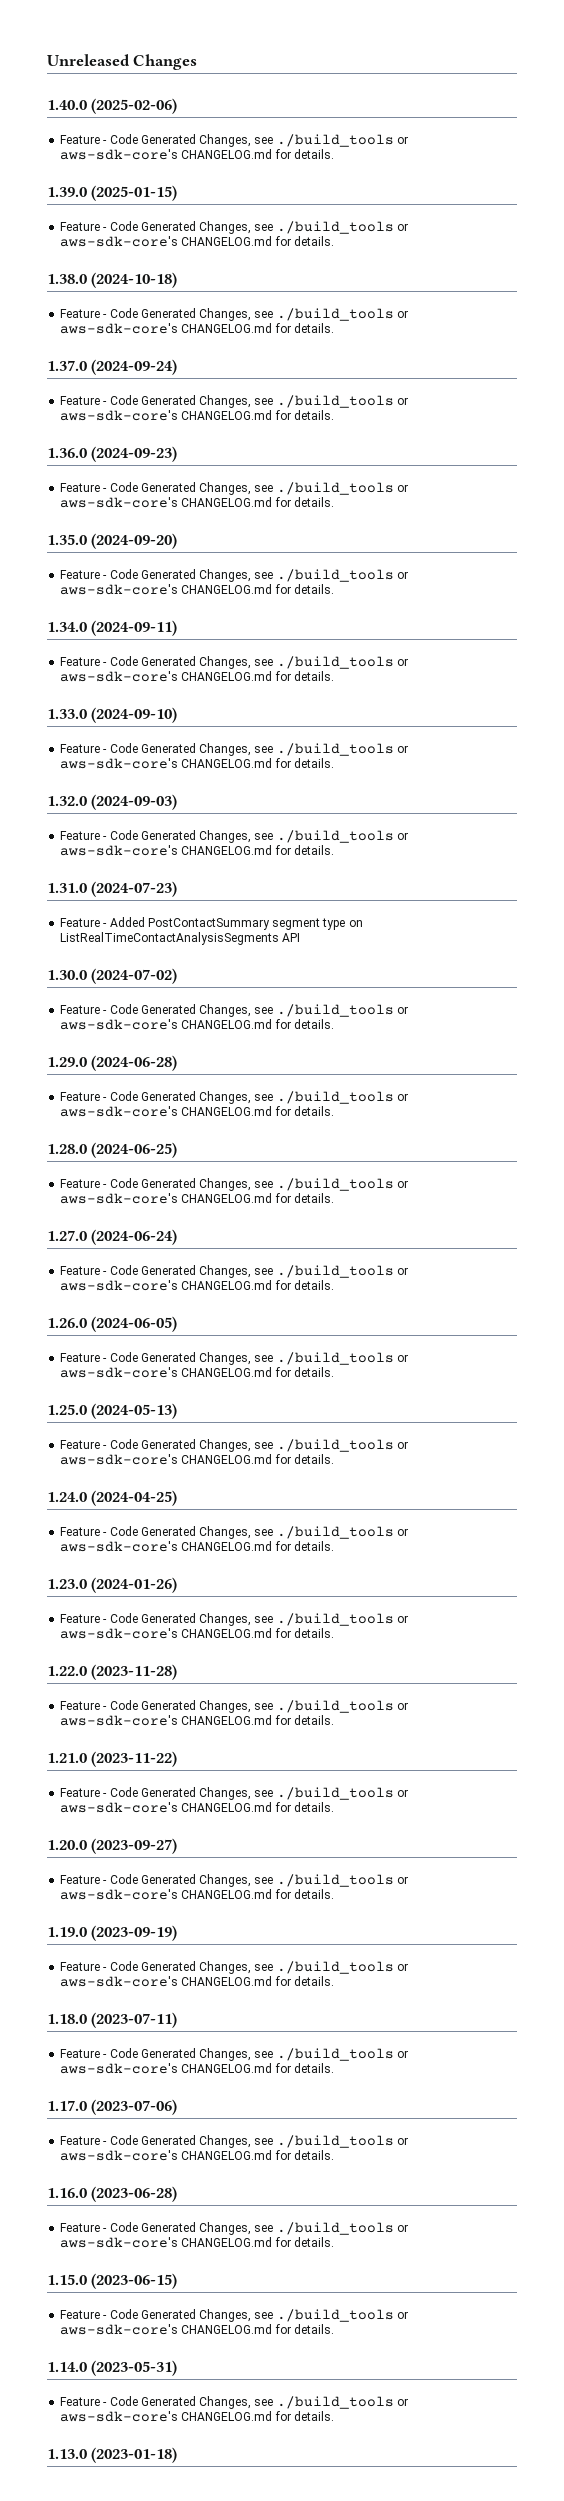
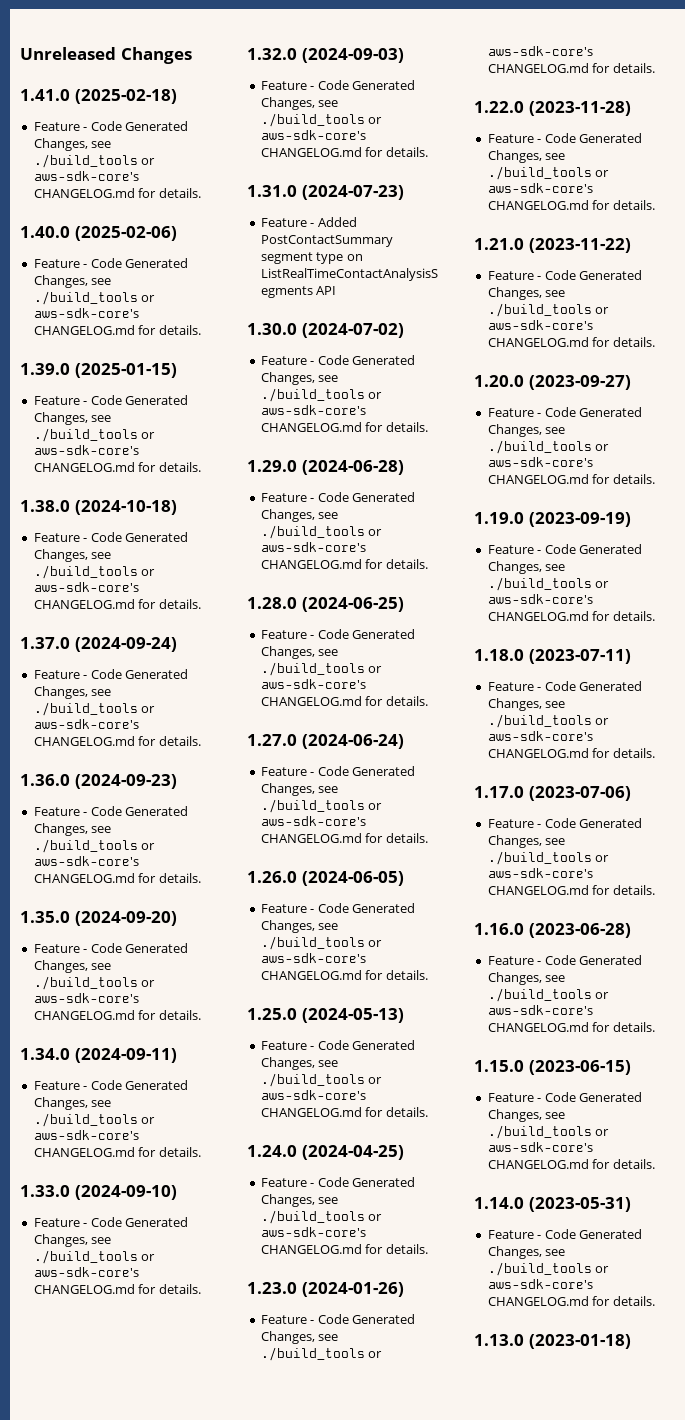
(198, 62) none -> [20,89,177,104] [33,121,188,131] [33,138,112,151] [33,154,156,168] [33,171,139,181] [33,188,201,198] // 1.41.0 (2025-02-18) // Feature - Code Generated Changes, see ./build_tools or aws-sdk-core's CHANGELOG.md for details.

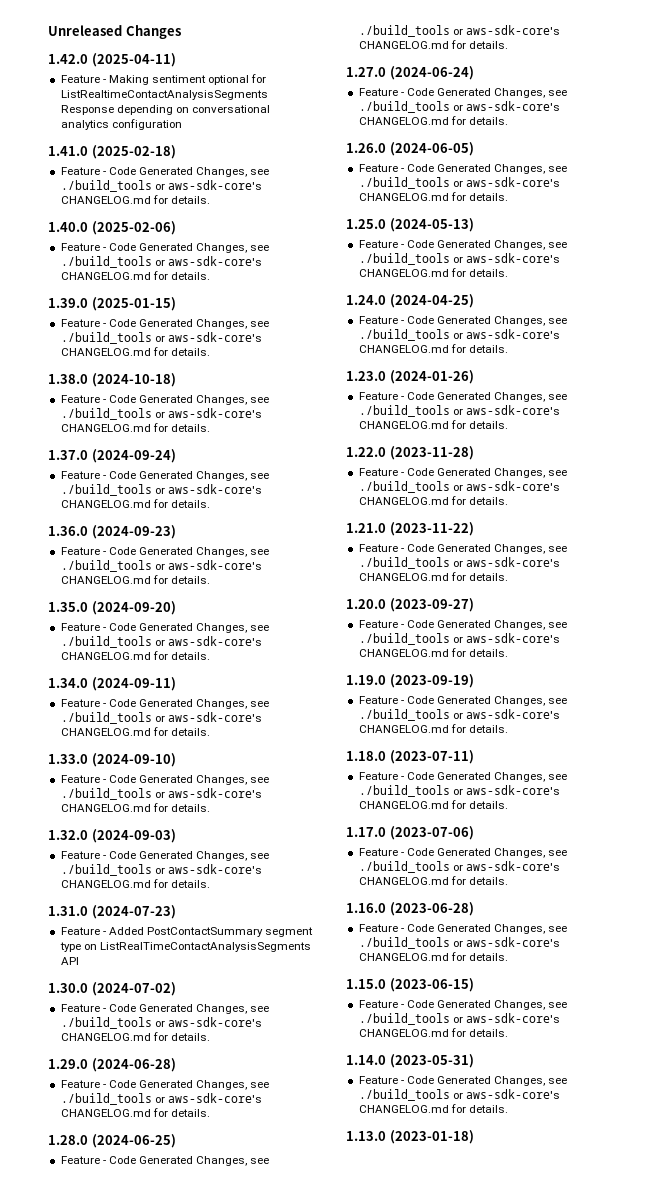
(192, 55) none -> [48,53,176,67] [60,74,267,85] [60,90,268,100] [60,105,270,115] [60,119,182,130] // 1.42.0 (2025-04-11) // Feature - Making sentiment optional for ListRealtimeContactAnalysisSegments Response depending on conversational analytics configuration

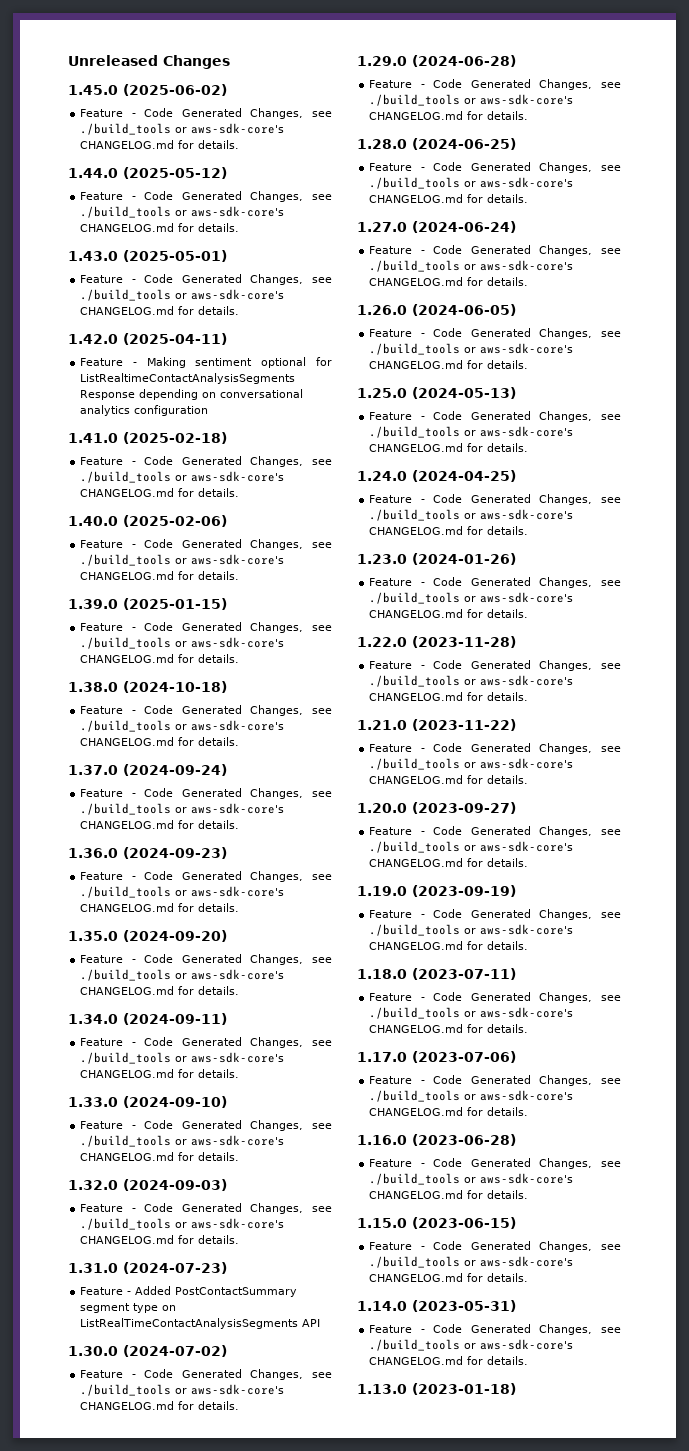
(181, 32) none -> [68,84,227,96] [80,108,332,119] [80,123,285,135] [80,140,240,149] [68,167,227,179] [80,191,332,202] [80,206,285,218] [80,223,240,232] [68,250,227,262] [80,274,332,285] [80,289,285,301] [80,306,240,315] // 1.45.0 (2025-06-02) // Feature - Code Generated Changes, see ./build_tools or aws-sdk-core's CHANGELOG.md for details. // 1.44.0 (2025-05-12) // Feature - Code Generated Changes, see ./build_tools or aws-sdk-core's CHANGELOG.md for details. // 1.43.0 (2025-05-01) // Feature - Code Generated Changes, see ./build_tools or aws-sdk-core's CHANGELOG.md for details.

